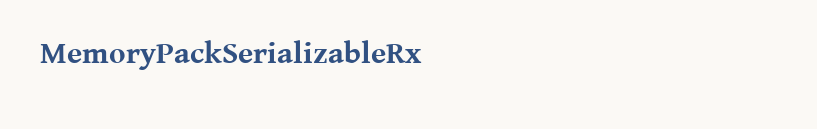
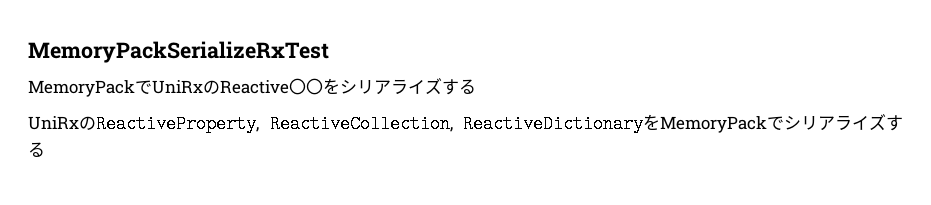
[40,40,422,70] MemoryPackSerializableRx -> [28,41,329,63] [28,78,476,97] [28,114,903,133] [28,142,45,157] MemoryPackSerializeRxTest // MemoryPackでUniRxのReactive〇〇をシリアライズする // UniRxのReactiveProperty, ReactiveCollection, ReactiveDictionaryをMemoryPackでシリアライズする

